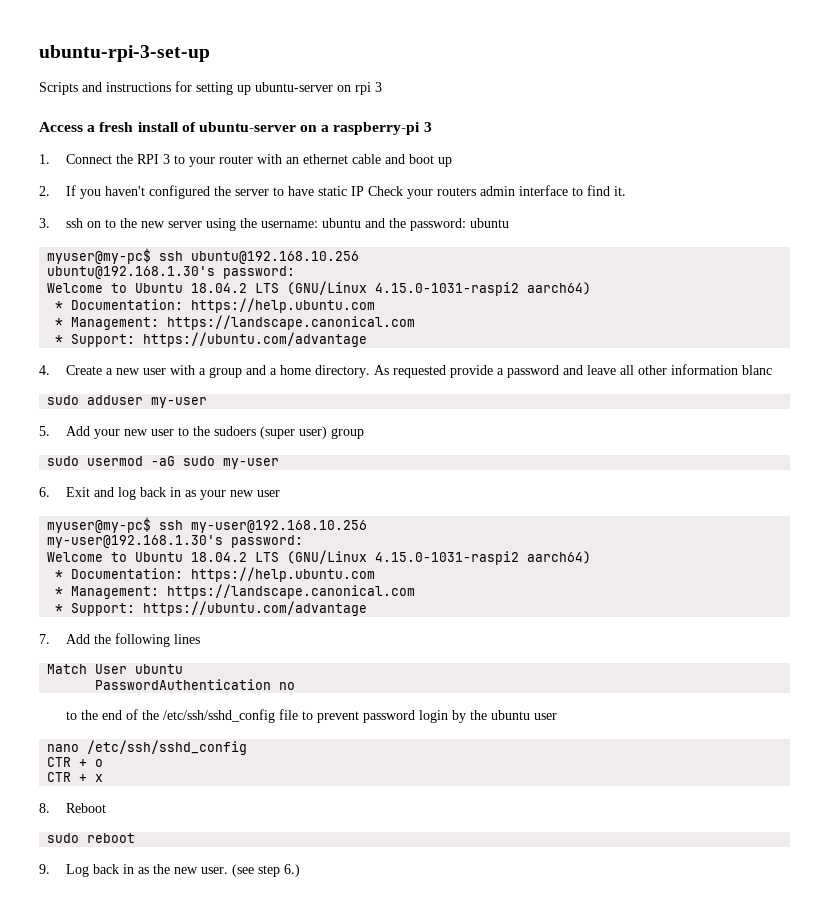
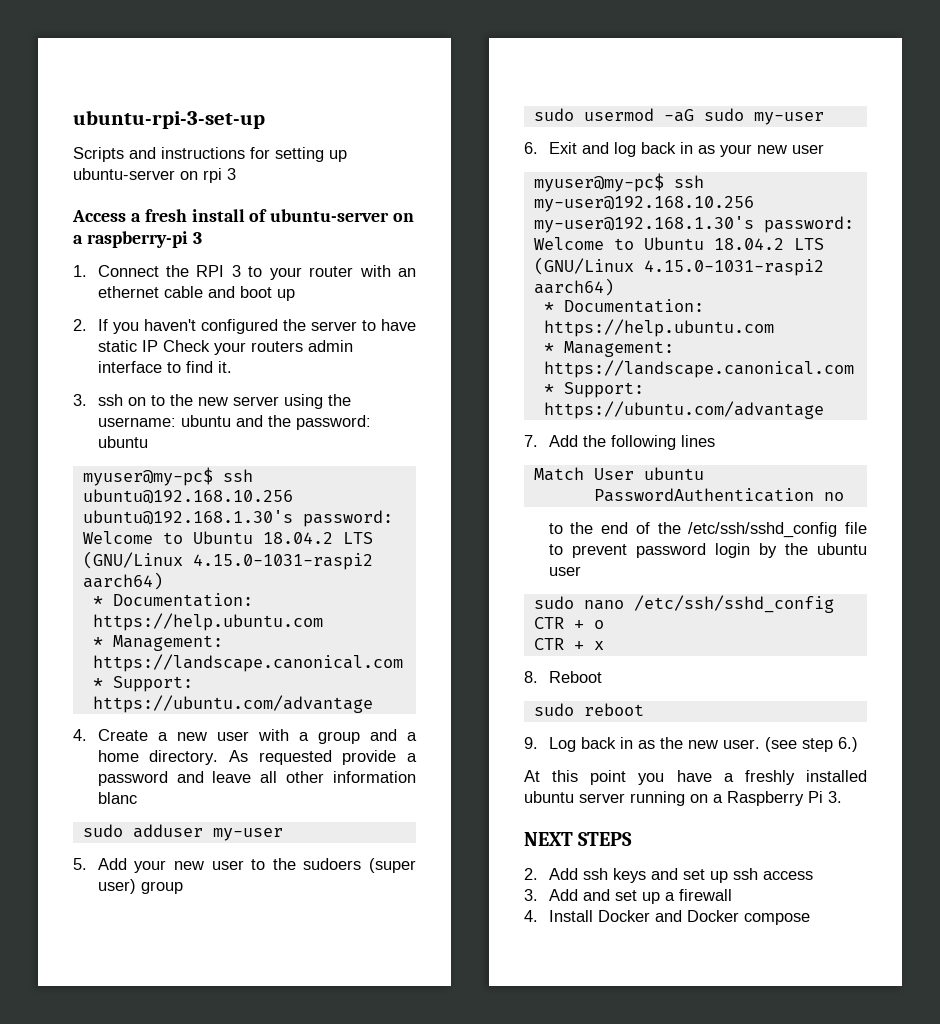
(558, 716) none -> [533,596,574,609] sudo
(301, 870) none -> [524,770,867,785] [524,791,842,806] [524,832,633,846] [524,868,813,883] [524,889,732,904] [524,910,810,925] // At this point you have a freshly installed ubuntu server running on a Raspberry Pi 3. // NEXT STEPS // 2. Add ssh keys and set up ssh access // 3. Add and set up a firewall // 4. Install Docker and Docker compose

